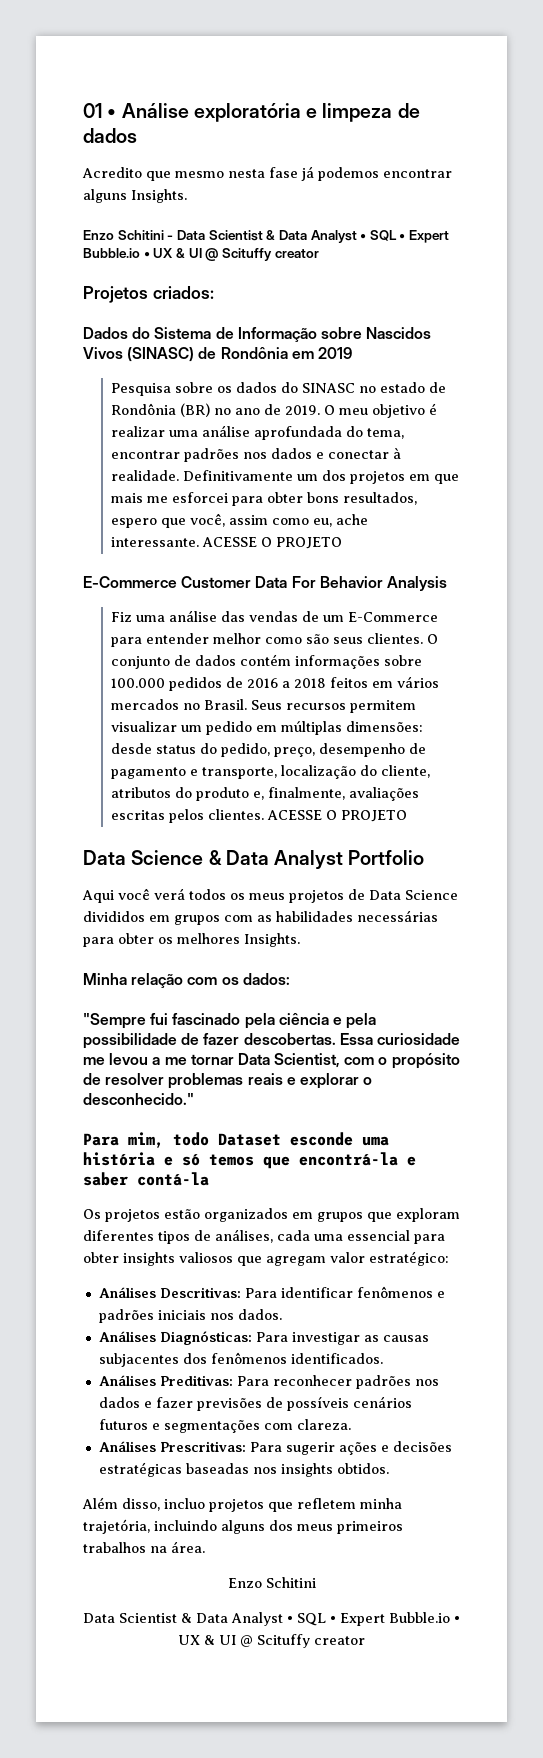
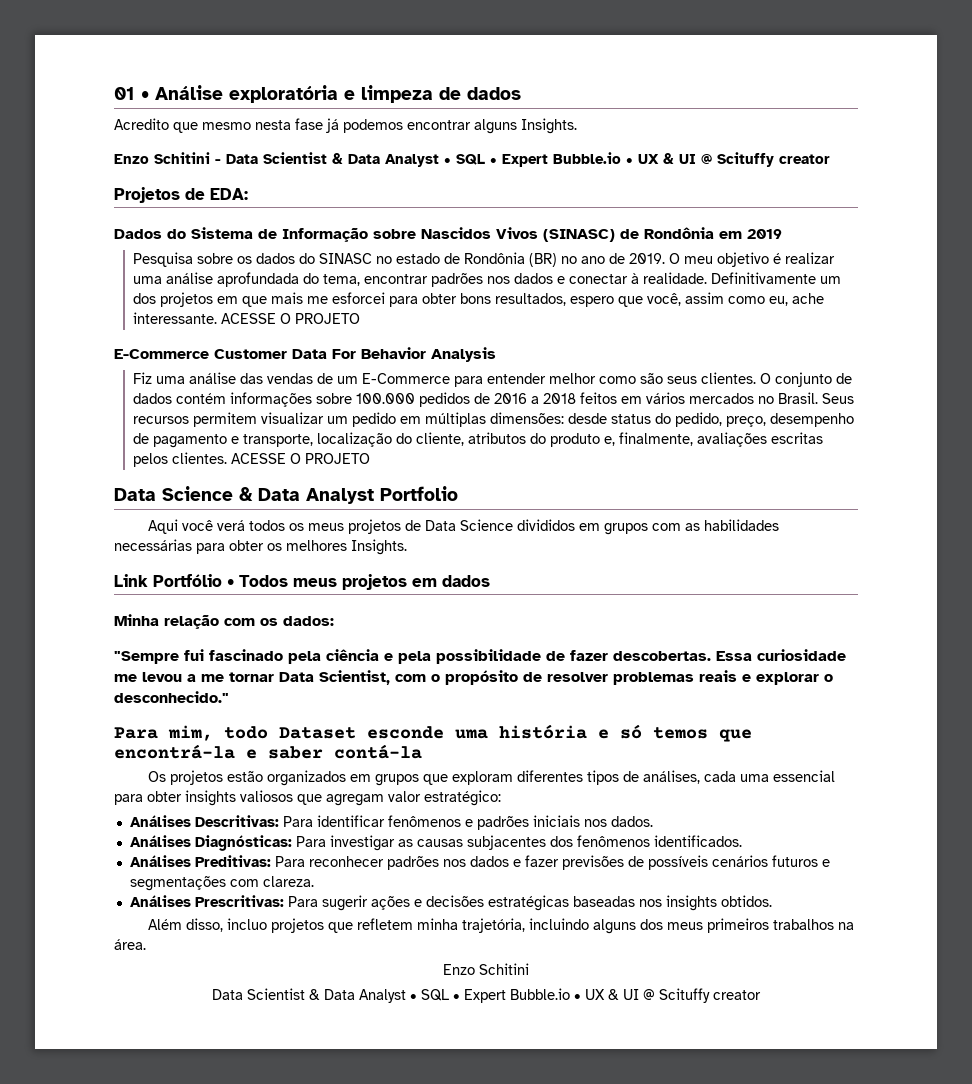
[152,286,214,299] criados: -> [185,188,248,200] de EDA:
(300, 940) none -> [114,574,490,590] // Link Portfólio • Todos meus projetos em dados

